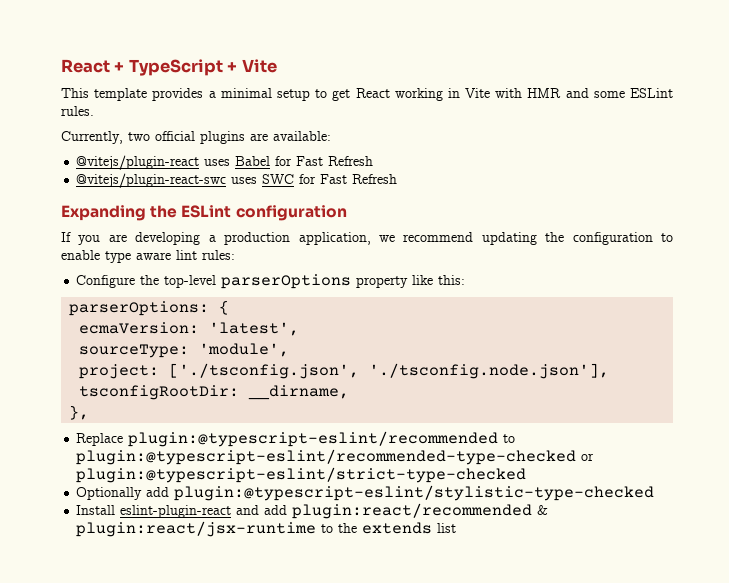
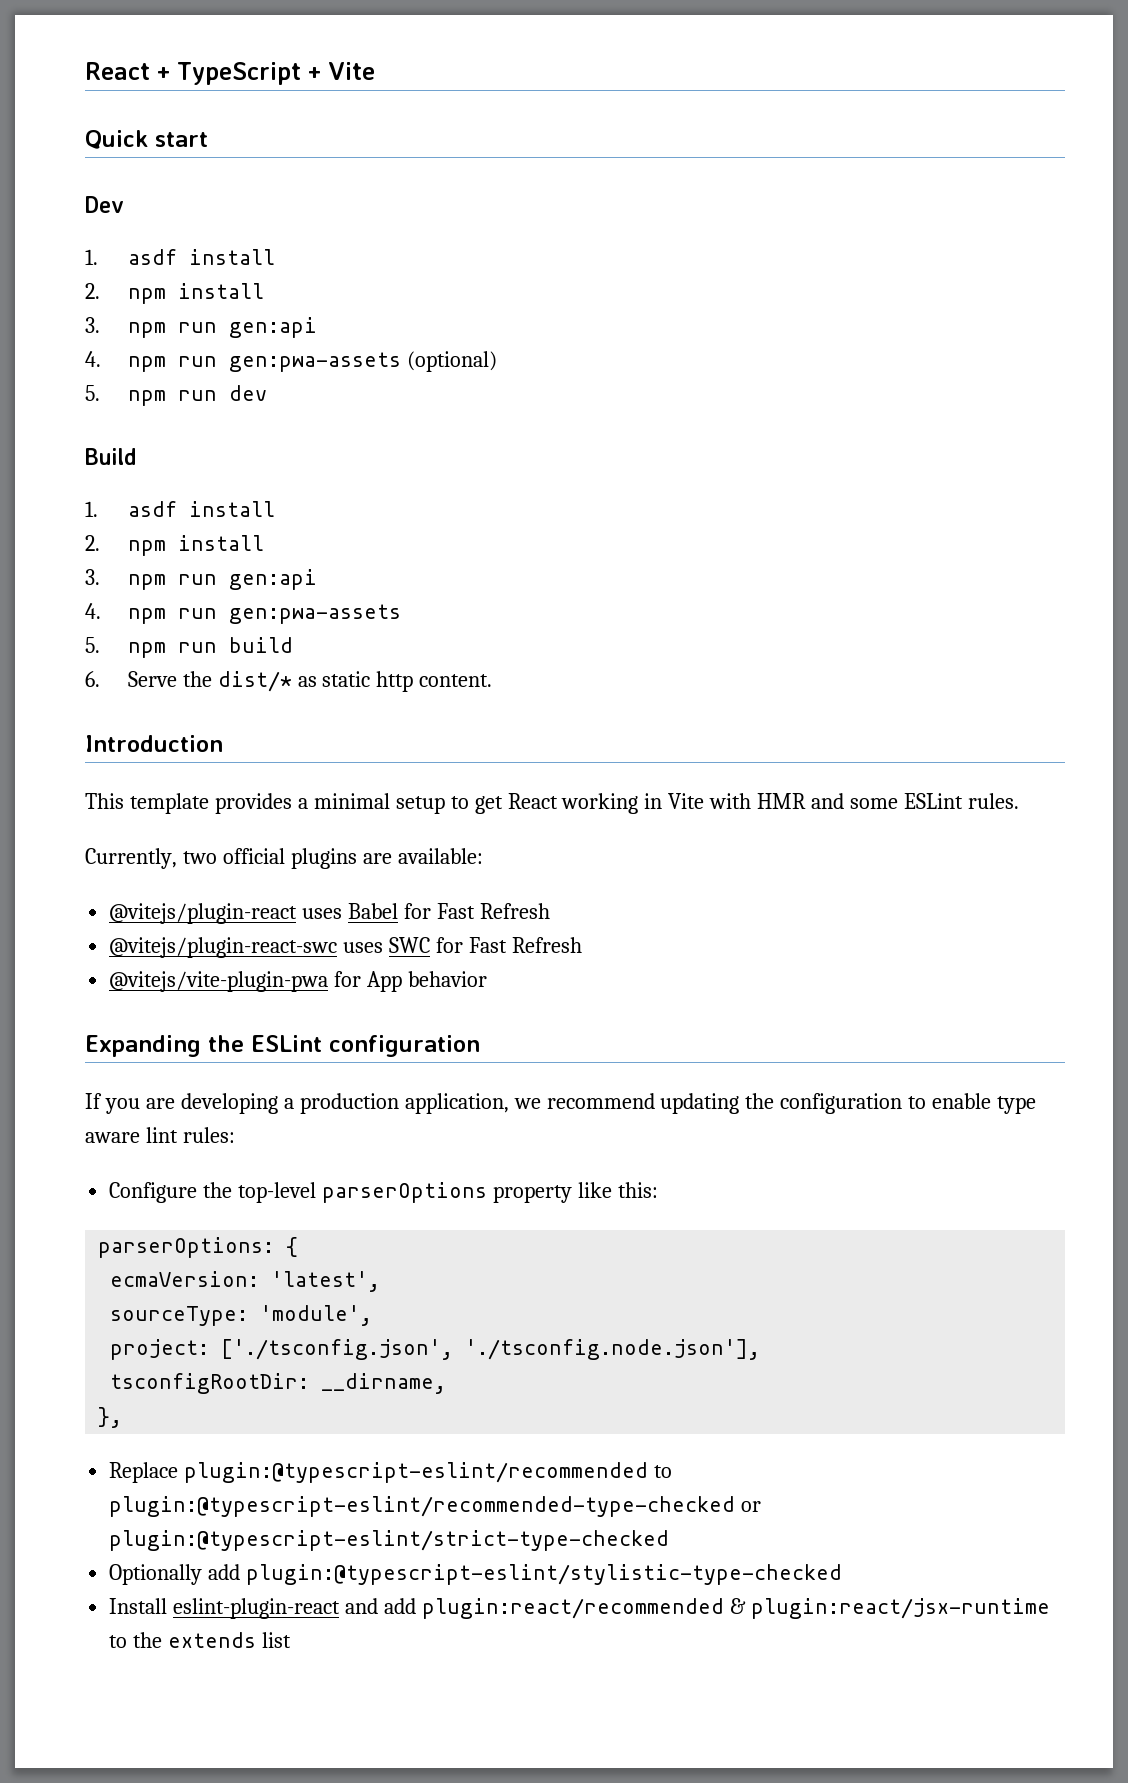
(277, 66) none -> [85,130,208,149] [85,196,124,213] [85,249,275,265] [85,283,264,304] [85,317,317,338] [85,351,497,372] [85,385,267,406] [85,448,137,465] [85,501,275,517] [85,535,264,556] [85,569,317,590] [85,603,401,624] [85,637,293,658] [85,671,493,692] [85,735,223,752] // Quick start // Dev // 1. asdf install // 2. npm install // 3. npm run gen:api // 4. npm run gen:pwa-assets (optional) // 5. npm run dev // Build // 1. asdf install // 2. npm install // 3. npm run gen:api // 4. npm run gen:pwa-assets // 5. npm run build // 6. Serve the dist/* as static http content. // Introduction
(398, 179) none -> [109,971,488,992] // @vitejs/vite-plugin-pwa for App behavior

